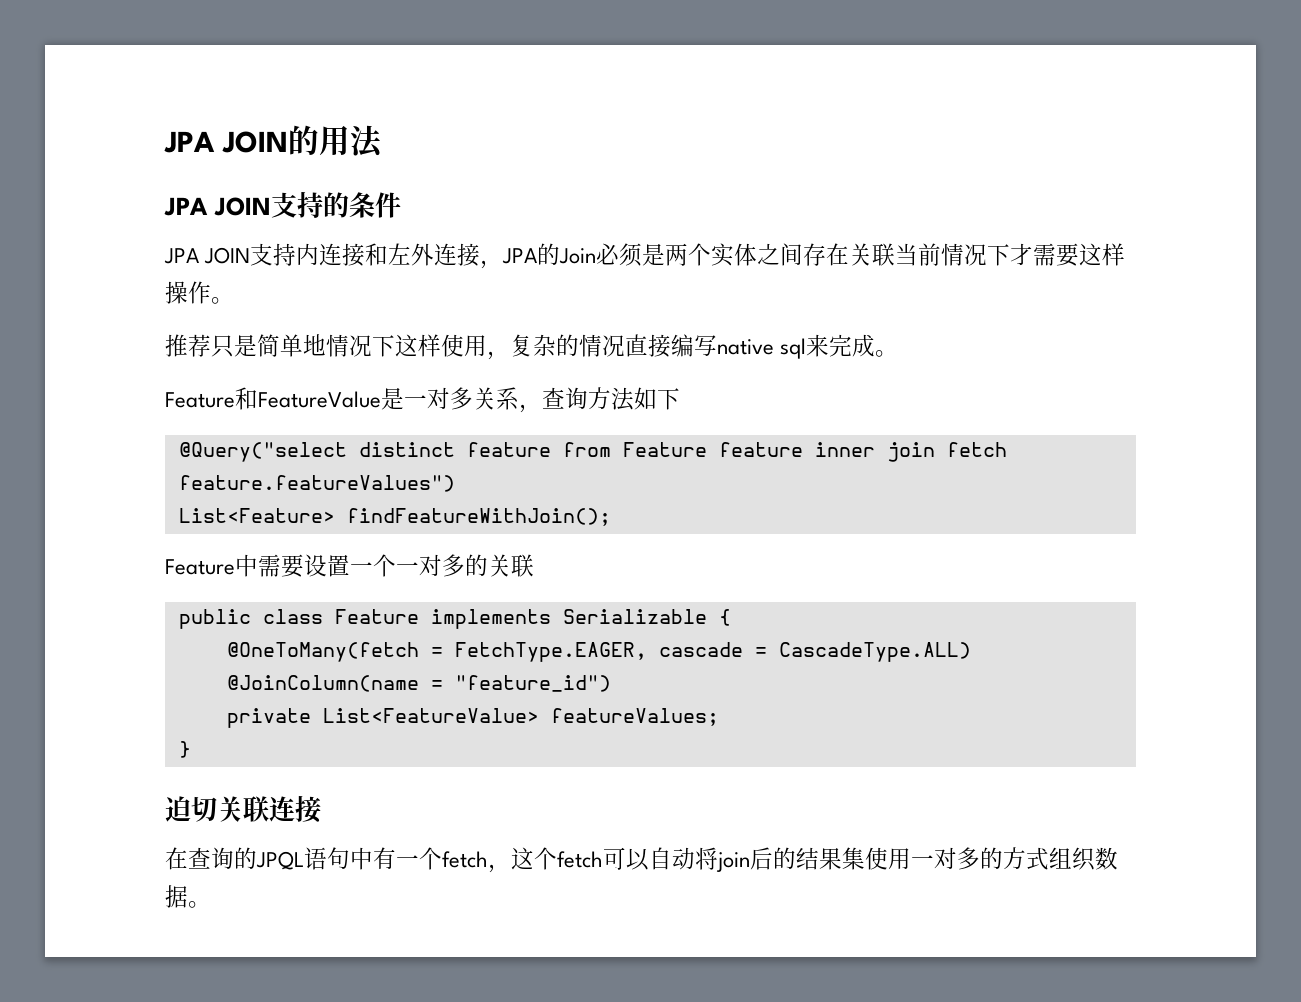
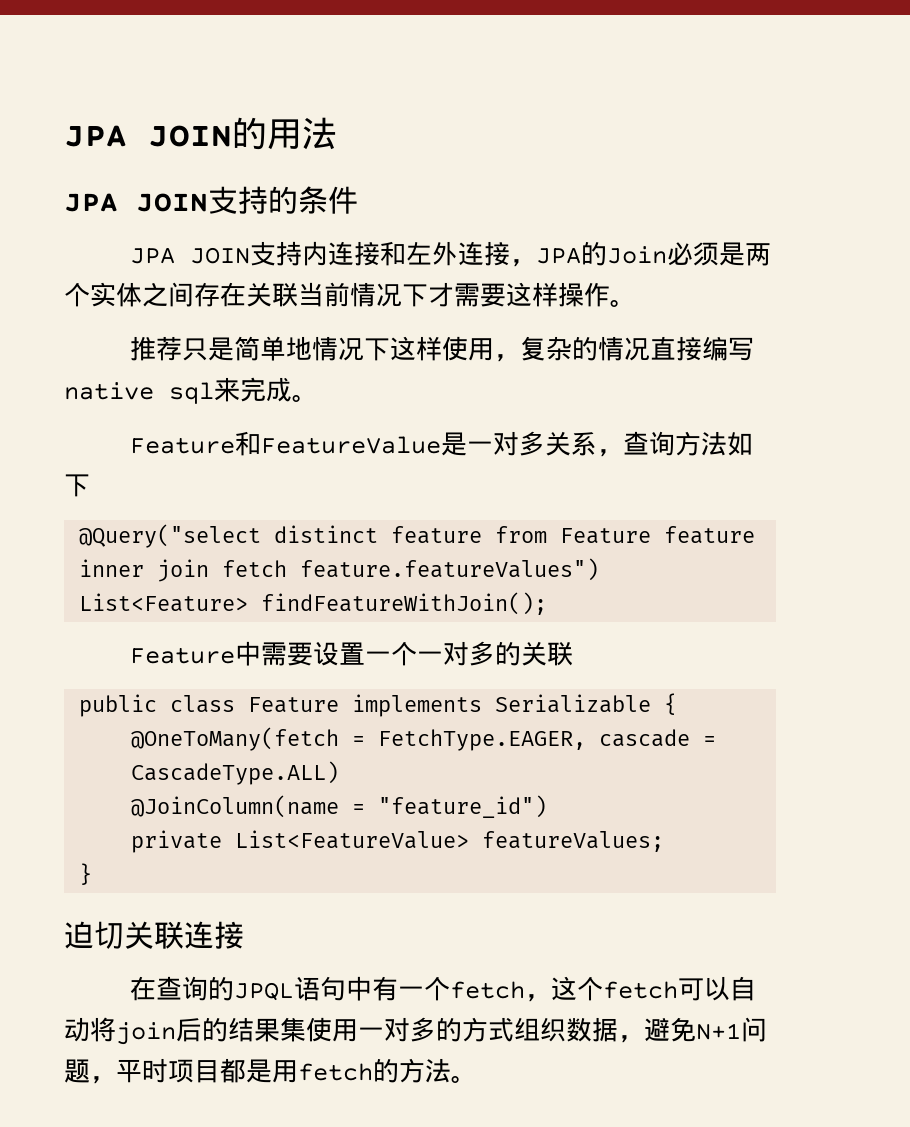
(188, 896) none -> [618,1017,767,1043] [64,1058,451,1084] ，避免N+1问题，平时项目都是用fetch的方法

